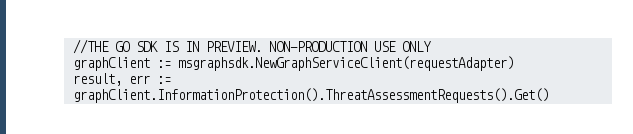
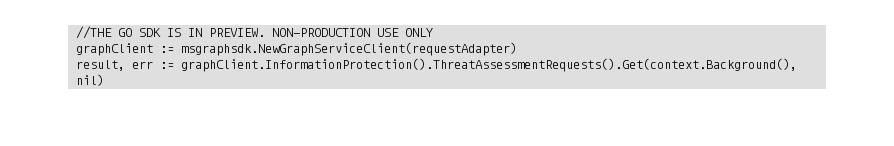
[73,88,549,103] graphClient.InformationProtection().ThreatAssessmentRequests().Get() -> [181,58,798,72] [76,74,105,86] graphClient.InformationProtection().ThreatAssessmentRequests().Get(context.Background(), nil)

